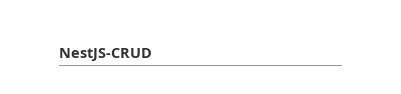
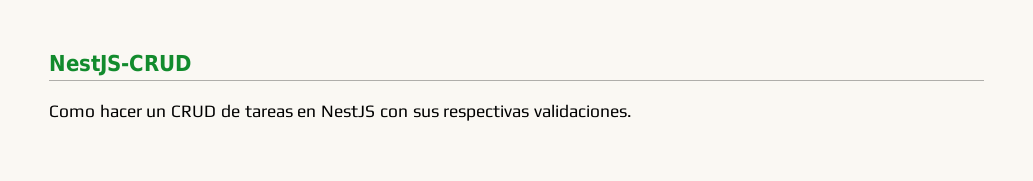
(152, 54) none -> [49,104,631,121] // Como hacer un CRUD de tareas en NestJS con sus respectivas validaciones.

